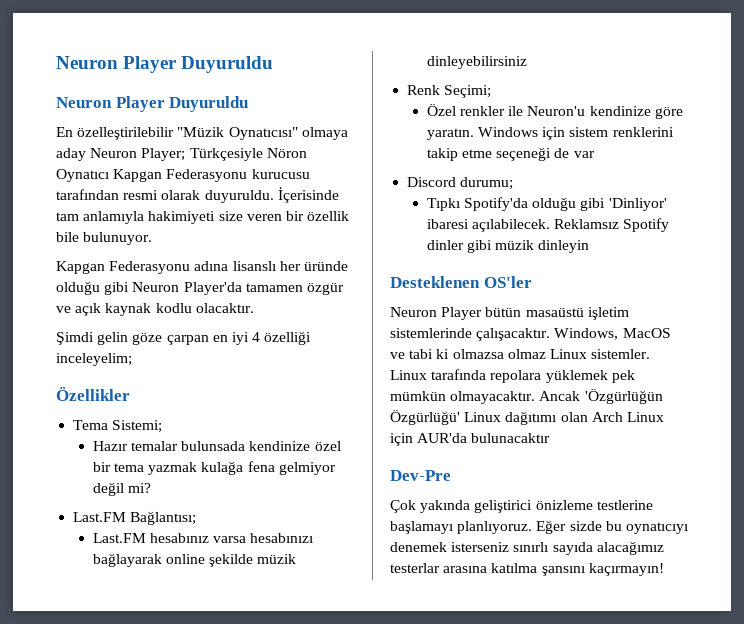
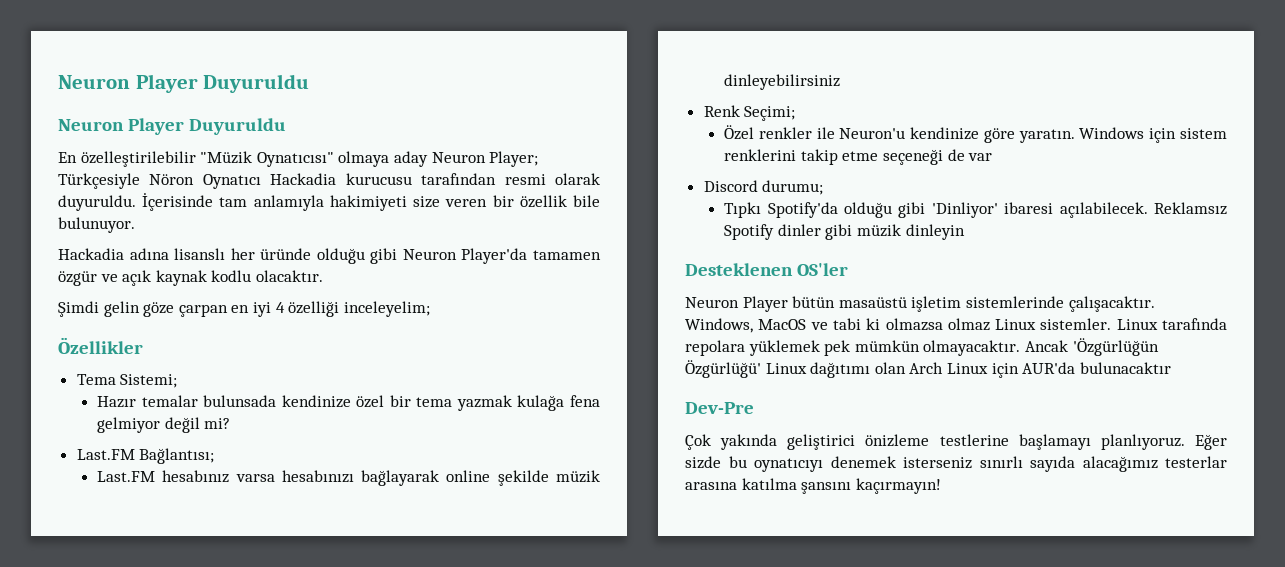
[113,169,248,182] Kapgan Federasyonu -> [270,173,337,185] Hackadia
[56,261,191,274] Kapgan Federasyonu -> [58,248,124,260] Hackadia

